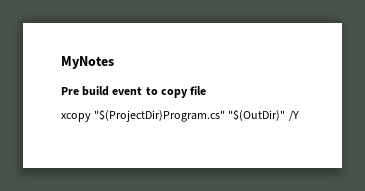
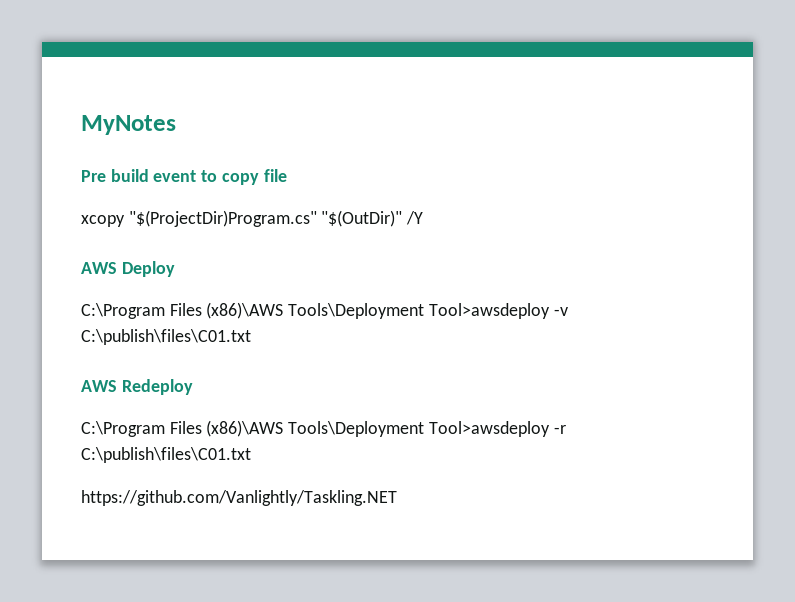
(299, 115) none -> [81,261,175,277] [81,302,568,319] [81,329,251,345] [81,379,193,395] [81,420,566,437] [81,447,251,463] [81,490,397,506] // AWS Deploy // C:\Program Files (x86)\AWS Tools\Deployment Tool>awsdeploy -v C:\publish\files\C01.txt // AWS Redeploy // C:\Program Files (x86)\AWS Tools\Deployment Tool>awsdeploy -r C:\publish\files\C01.txt // https://github.com/Vanlightly/Taskling.NET

